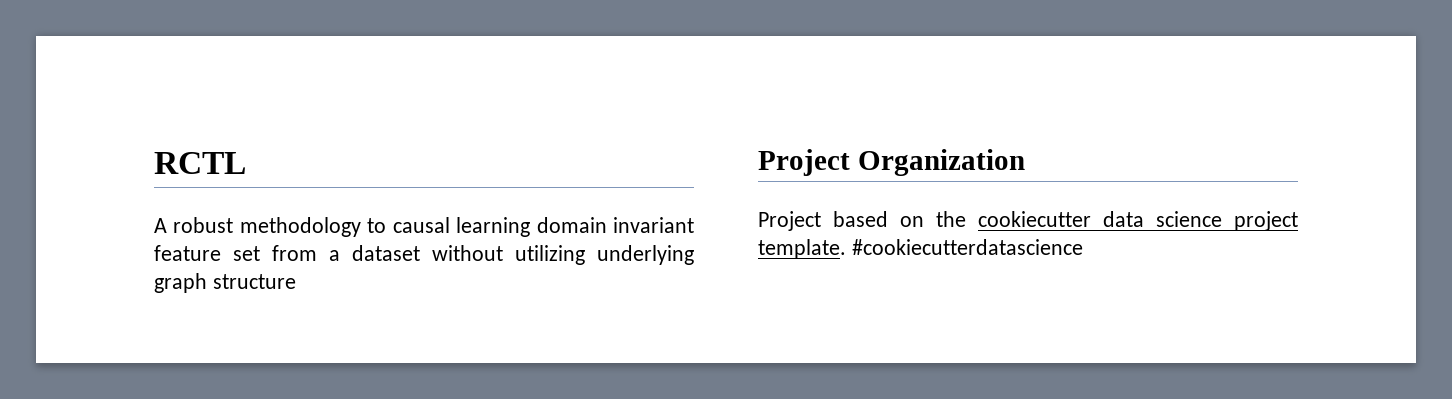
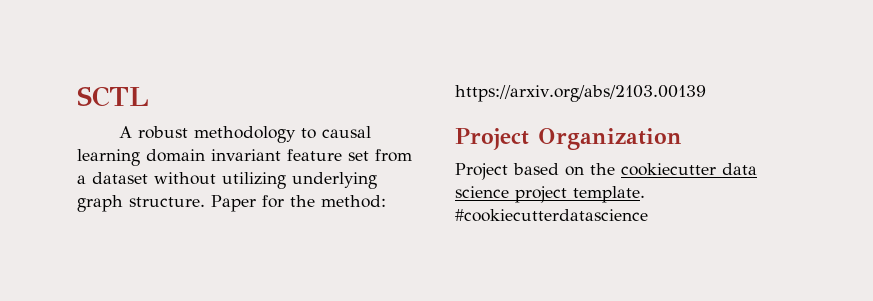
[154,152,246,174] RCTL -> [77,86,149,107] SCTL
[212,274,296,289] structure -> [129,195,386,212] [455,85,706,102] structure. Paper for the method: https://arxiv.org/abs/2103.00139

